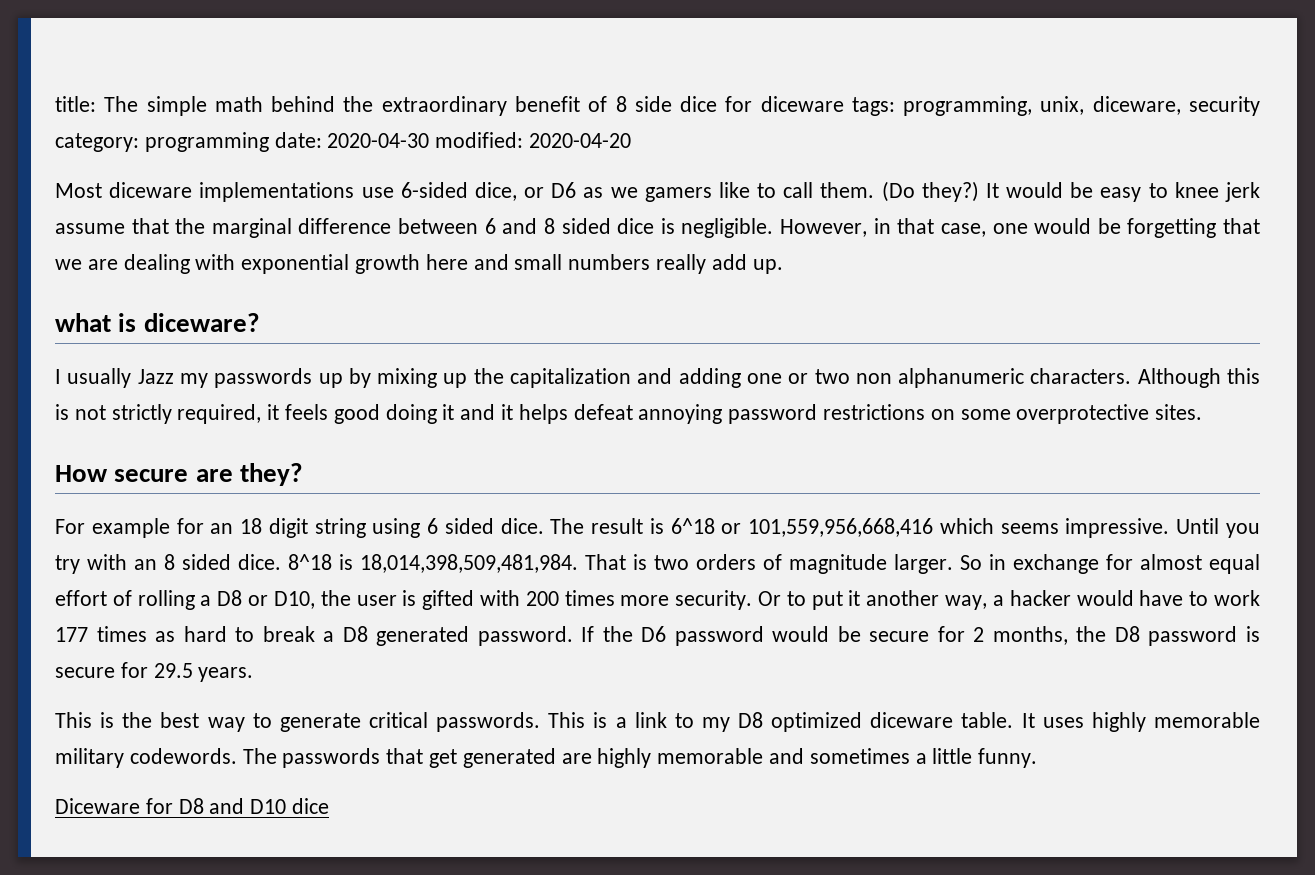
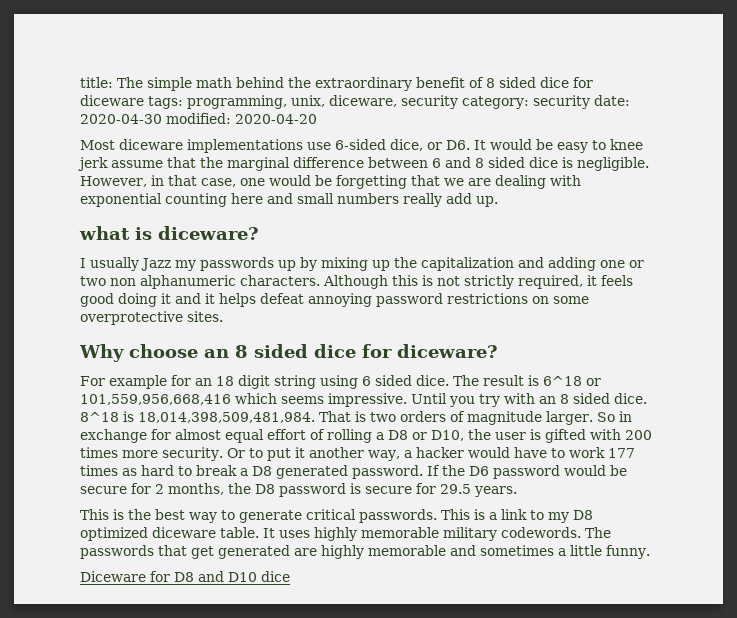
[634,96,672,112] side -> [499,77,536,88] sided
[144,132,269,152] programming -> [533,95,590,109] security
[551,181,979,202] D6 as we gamers like to call them. (Do they?) -> [446,140,470,150] D6.
[355,254,421,274] growth -> [165,193,227,207] counting
[55,463,303,486] How secure are they? -> [79,344,498,362] Why choose an 8 sided dice for diceware?

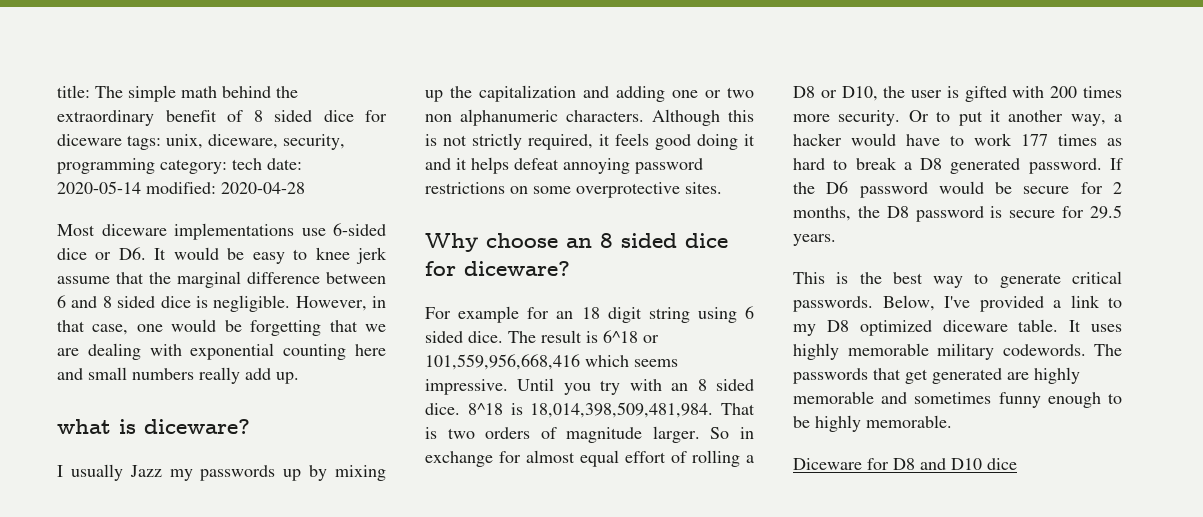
[187,95,287,109] programming, -> (161, 142) none
[401,95,630,109] [80,113,317,124] security category: security date: 2020-04-30 modified: 2020-04-20 -> [283,134,345,150] [57,158,302,174] [57,181,305,194] security, programming category: tech date: 2020-05-14 modified: 2020-04-28
[390,139,423,151] dice, -> [57,248,87,260] dice
[441,509,485,520] This is -> [882,295,1044,312] Below, I've provided
[558,545,650,559] a little funny. -> [998,392,1122,408] [793,415,952,432] funny enough to be highly memorable.

